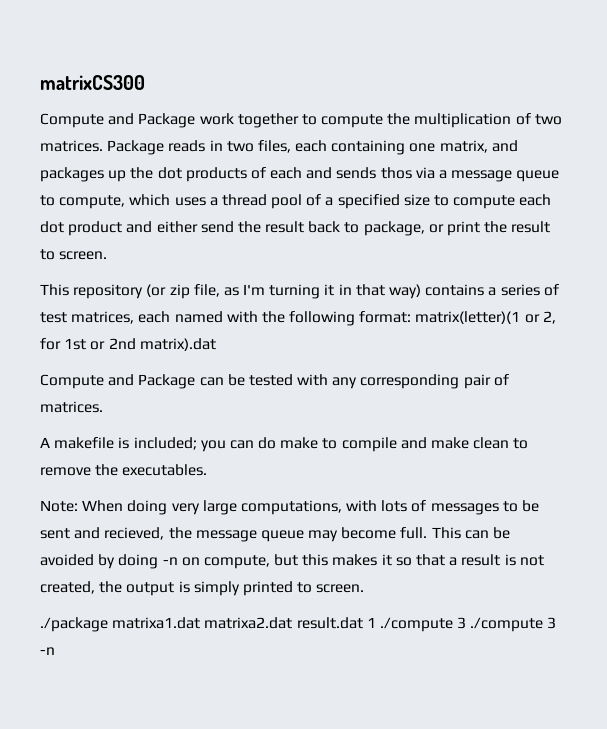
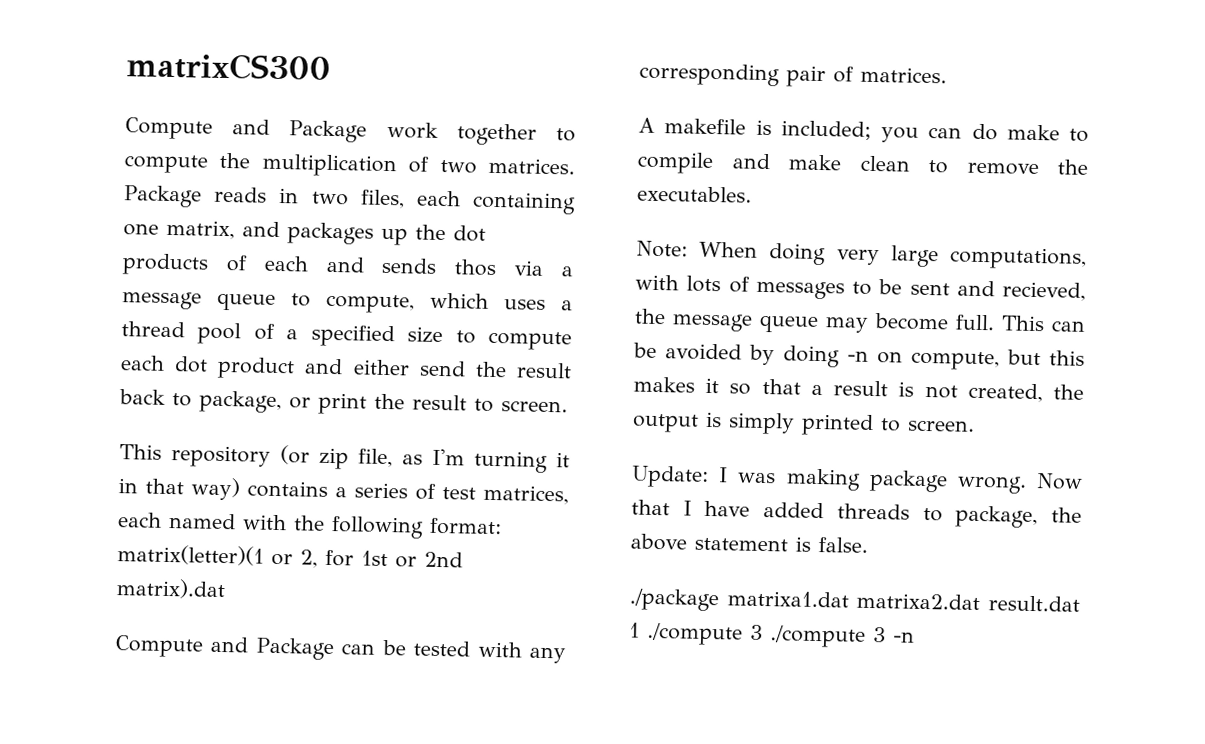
(365, 588) none -> [631,465,1083,494] [631,499,1082,529] [630,533,868,553] // Update: I was making package wrong. Now that I have added threads to package, the above statement is false.

